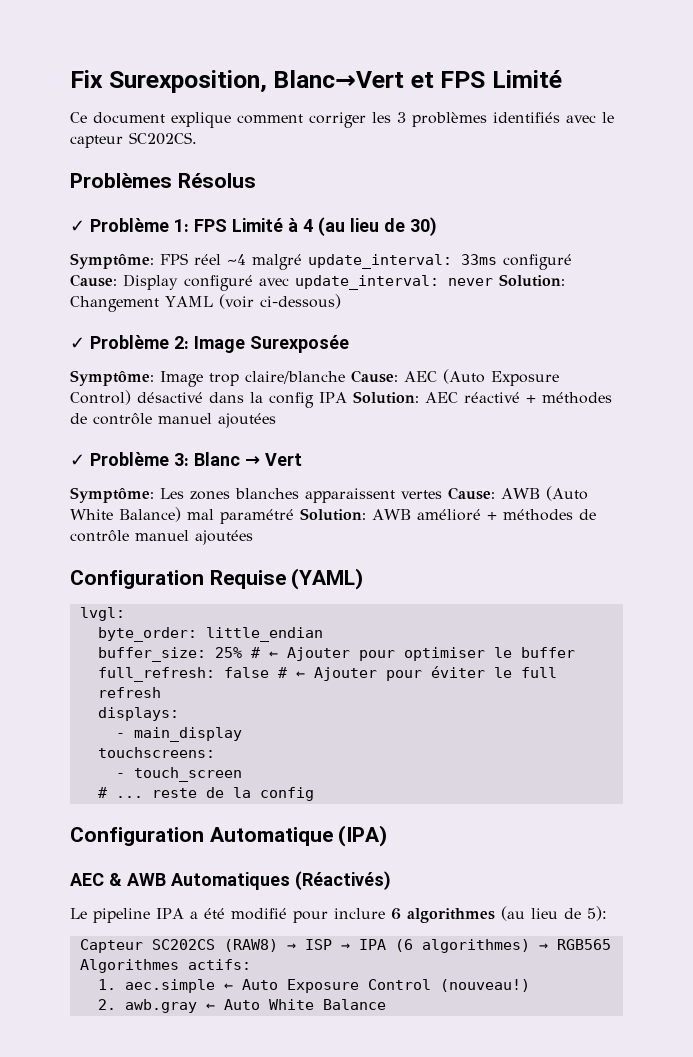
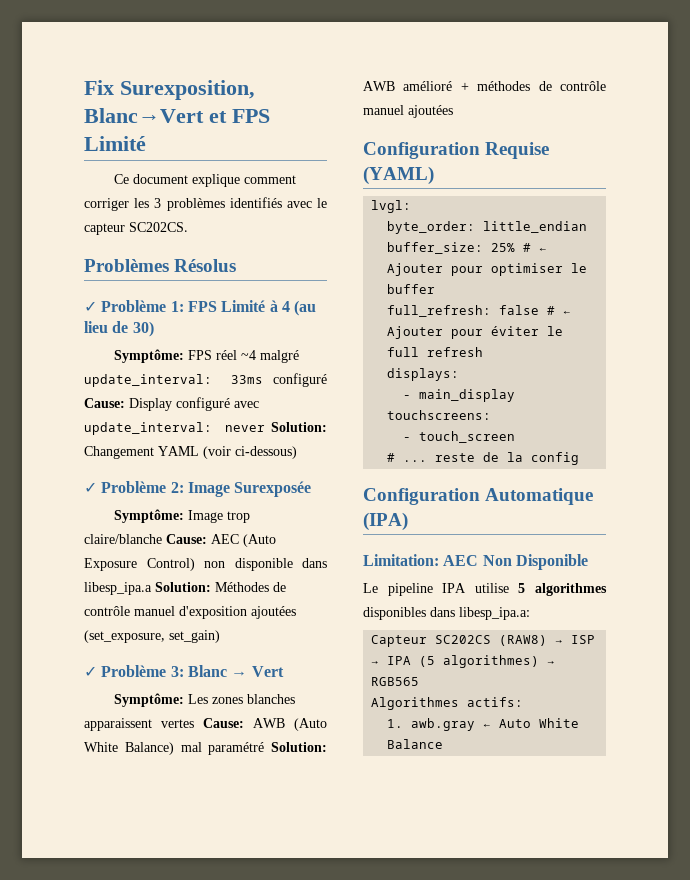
[137,391,612,408] [70,413,276,428] désactivé dans la config IPA Solution: AEC réactivé + méthodes de contrôle manuel ajoutées -> [204,558,327,571] [84,582,286,595] [84,606,296,619] [84,630,220,643] non disponible dans libesp_ipa.a Solution: Méthodes de contrôle manuel d'exposition ajoutées (set_exposure, set_gain)
[70,871,391,890] [70,906,607,923] AEC & AWB Automatiques (Réactivés) // Le pipeline IPA a été modifié pour inclure 6 algorithmes (au lieu de 5): -> [363,554,588,570] [363,583,607,596] [363,607,530,620] Limitation: AEC Non Disponible // Le pipeline IPA utilise 5 algorithmes disponibles dans libesp_ipa.a:
[394,939,413,952] (6 -> [419,656,436,667] (5
[124,979,530,993] [97,999,116,1010] aec.simple ← Auto Exposure Control (nouveau!) // 2. -> (404, 723) none

